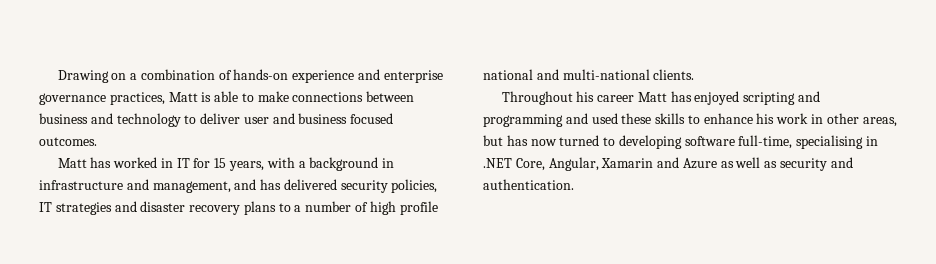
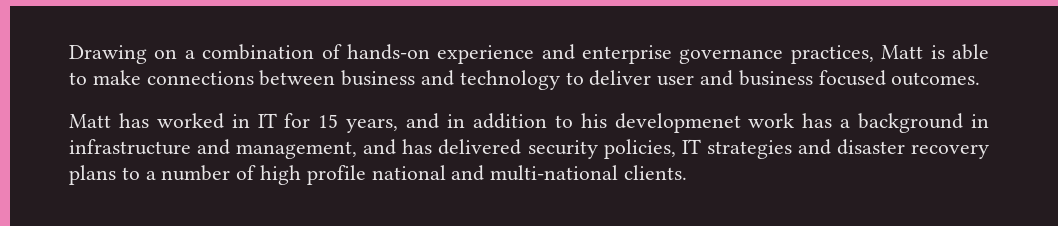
[266,157,295,168] with -> [406,113,833,133] and in addition to his developmenet work has
[501,91,820,105] [483,113,897,127] [483,135,879,149] [483,157,853,171] [483,179,574,190] // Throughout his career Matt has enjoyed scripting and programming and used these skills to enhance his work in other areas, but has now turned to developing software full-time, specialising in .NET Core, Angular, Xamarin and Azure as well as security and authentication. -> (688, 172) none

